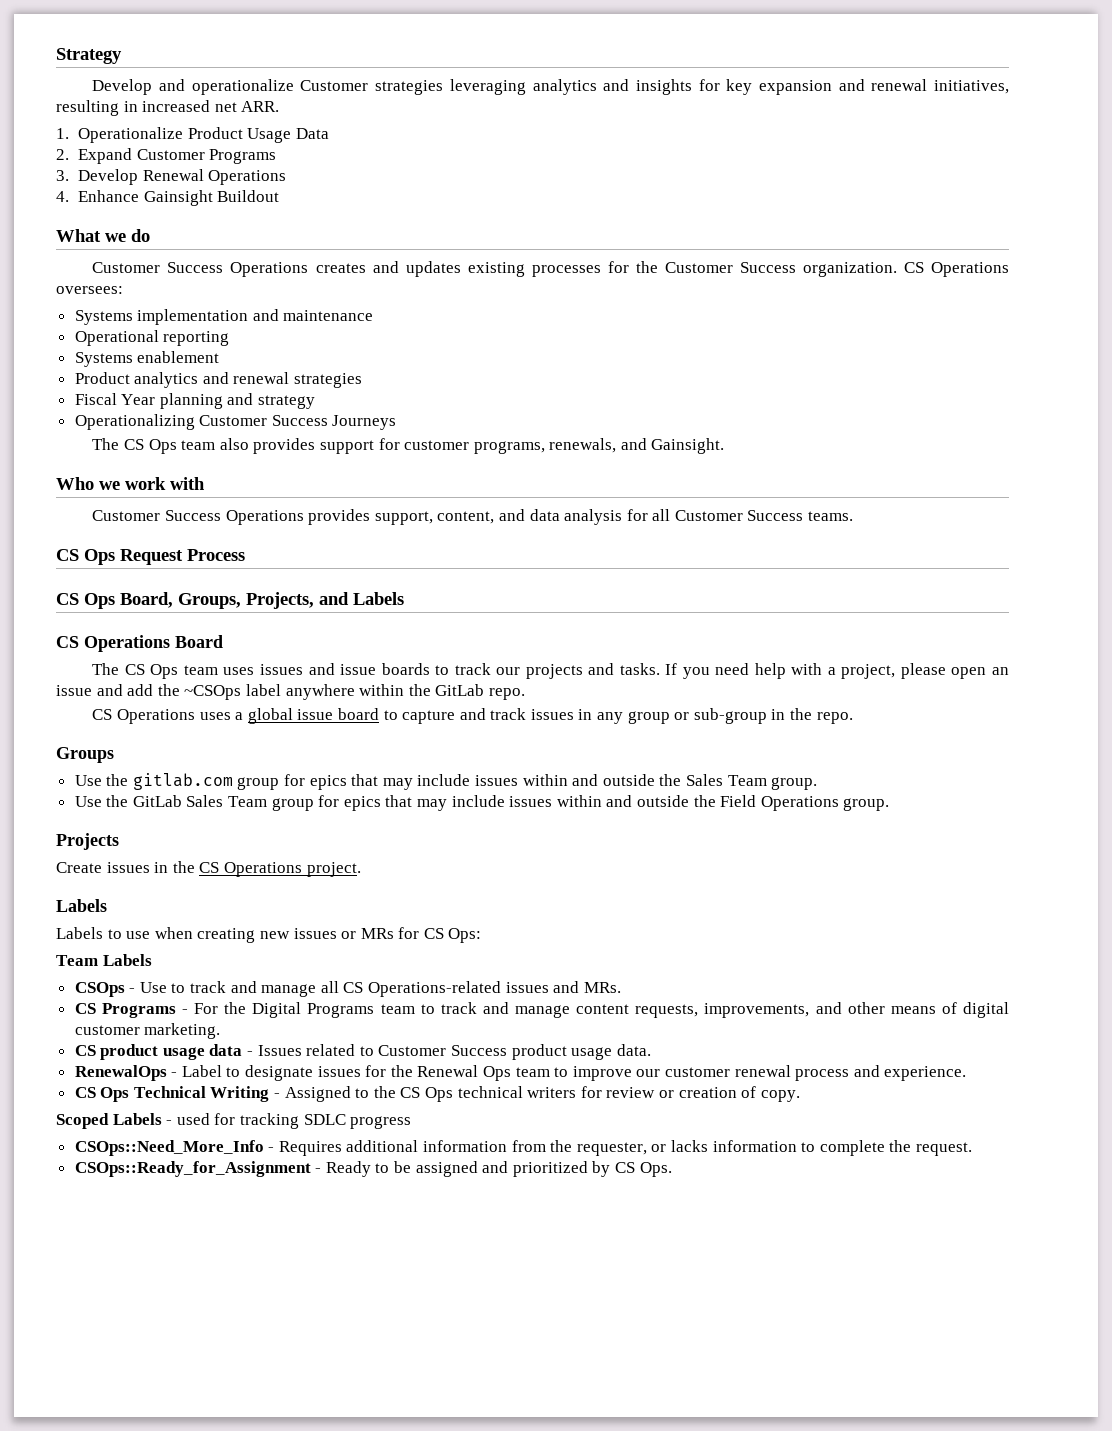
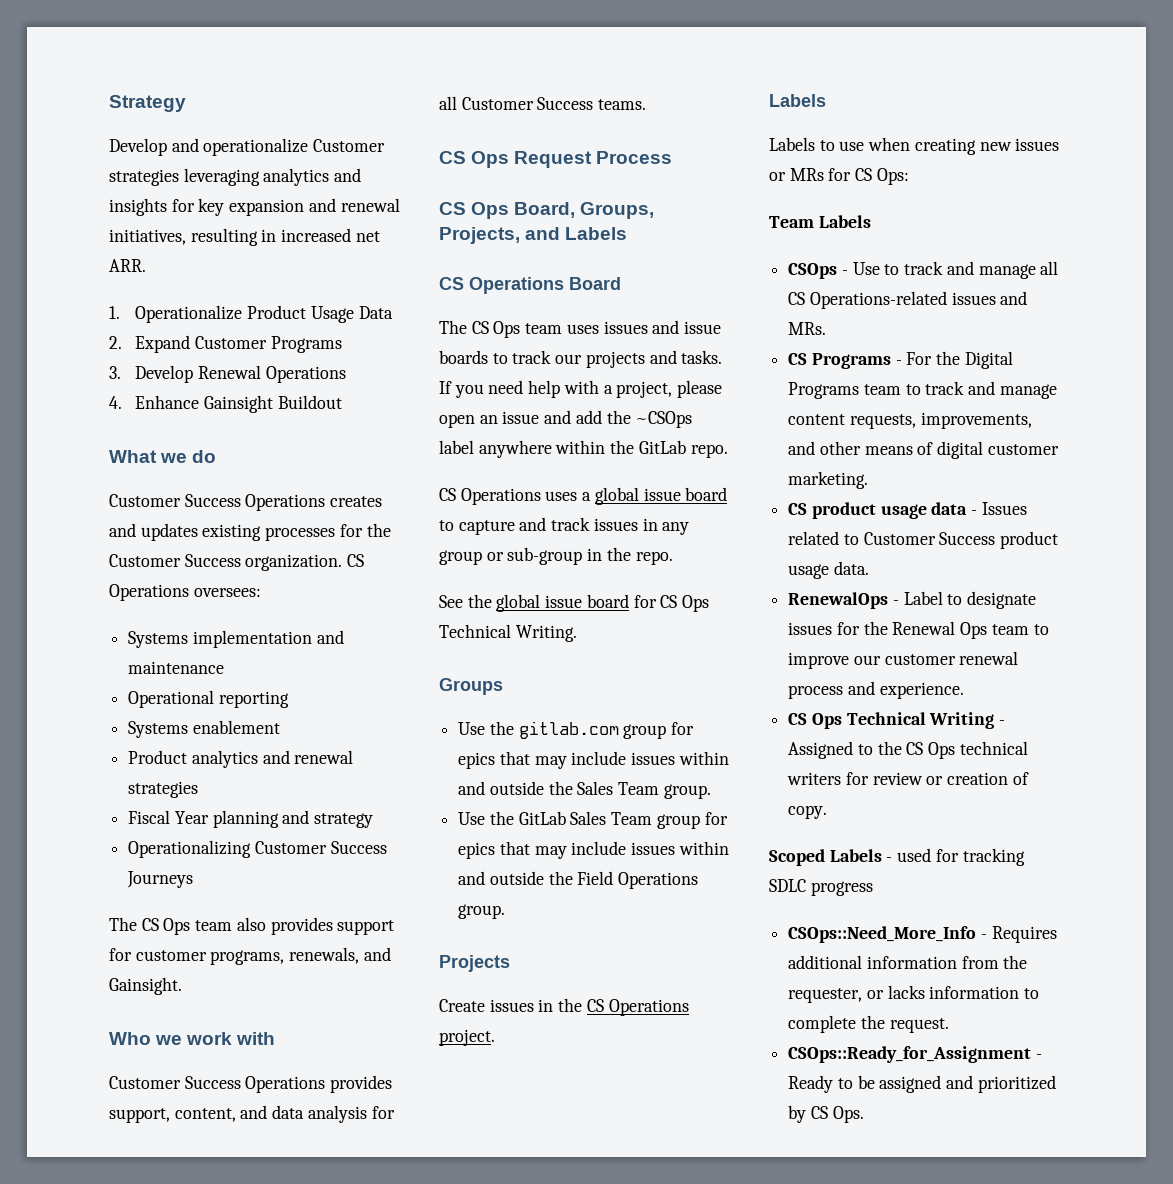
(853, 718) none -> [439,594,710,612] [439,624,577,642] // See the global issue board for CS Ops Technical Writing.

